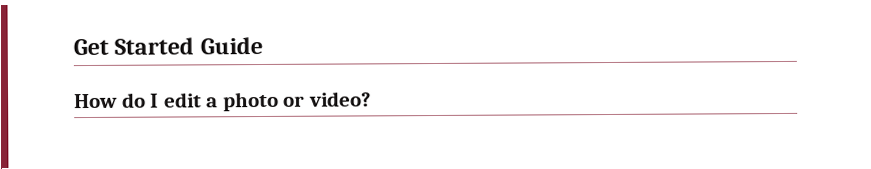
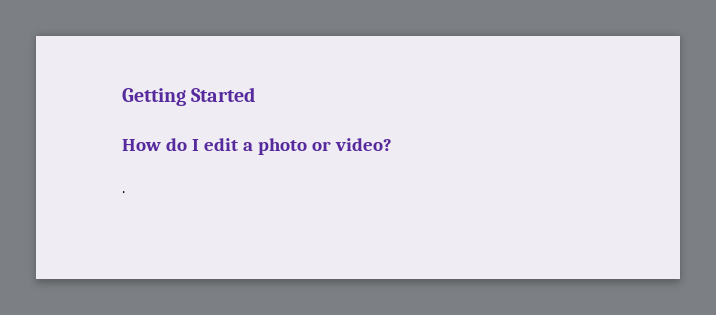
[73,38,109,56] Get -> [122,88,186,106] Getting
[199,36,263,55] Guide -> (256, 94) none
(371, 99) none -> [122,191,125,193] // .

